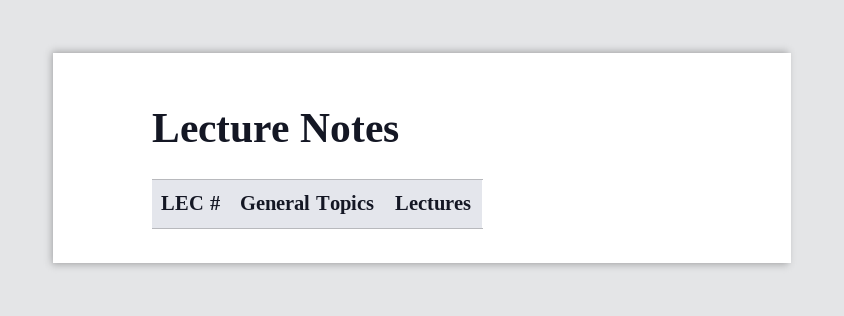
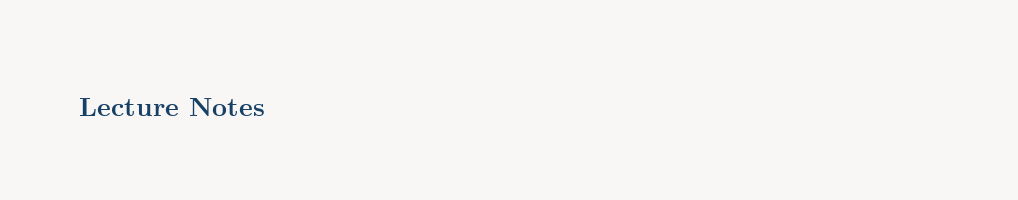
[161,196,220,210] [240,195,374,214] [395,196,472,210] // LEC # | General Topics | Lectures -> (265, 107) none

